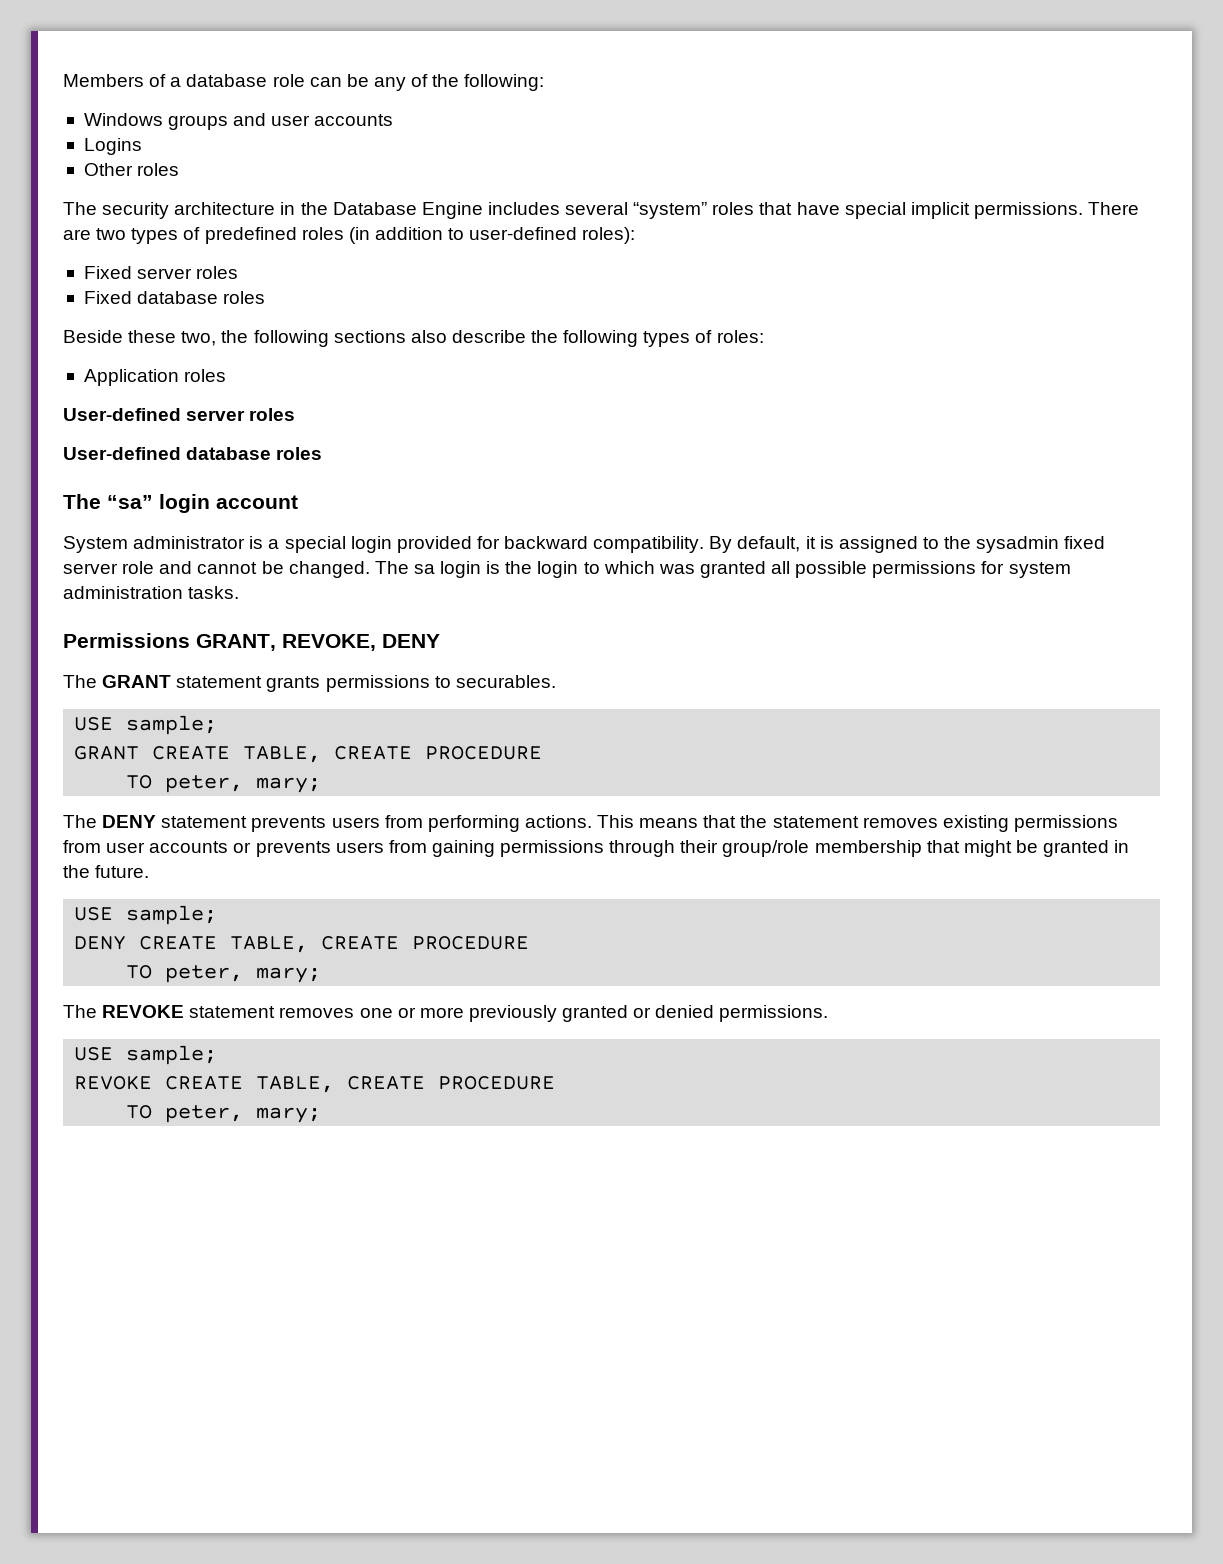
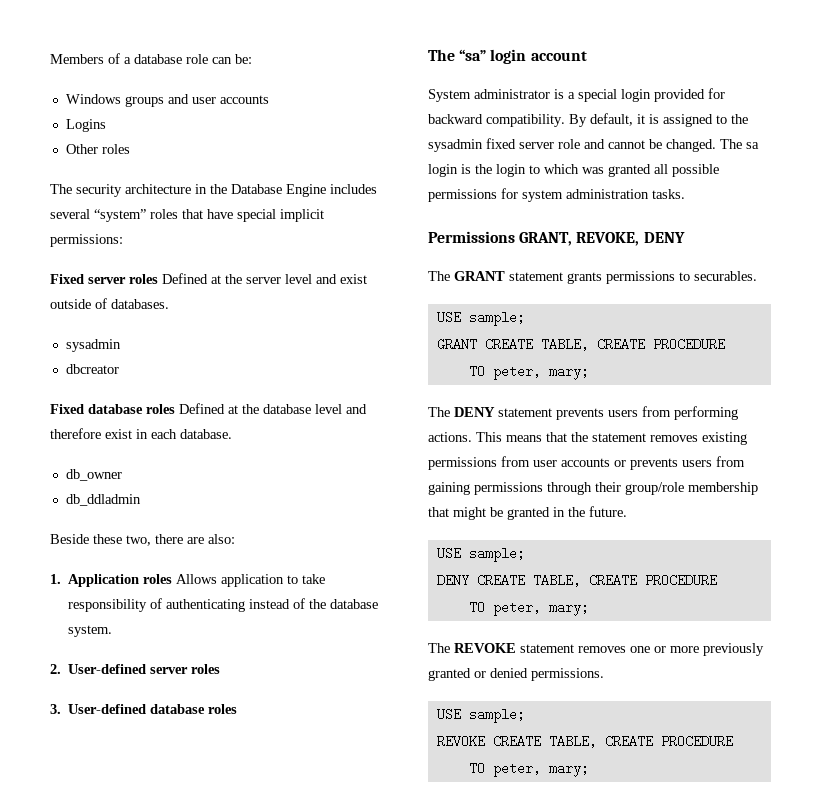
[346,74,545,91] be any of the following: -> [235,54,252,64] be:
[973,202,1140,219] [63,227,636,244] [83,266,239,279] [83,291,266,304] [63,330,764,347] [83,369,227,386] permissions. There are two types of predefined roles (in addition to user-defined roles): // Fixed server roles // Fixed database roles // Beside these two, the following sections also describe the following types of roles: // Application roles // -> [50,234,123,247] [50,273,367,284] [50,298,169,309] [65,339,121,352] [65,364,119,374] [50,403,367,414] [50,428,232,439] [65,469,122,481] [65,494,141,506] [50,534,235,546] [50,574,326,587] [68,598,379,612] [68,625,113,637] [50,664,61,674] permissions: // Fixed server roles Defined at the server level and exist outside of databases. // sysadmin // dbcreator // Fixed database roles Defined at the database level and therefore exist in each database. // db_owner // db_ddladmin // Beside these two, there are also: // 1. Application roles Allows application to take responsibility of authenticating instead of the database system. // 2.
(296, 414) none -> [50,704,61,714] 3.

